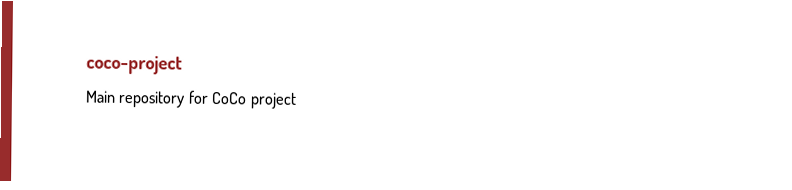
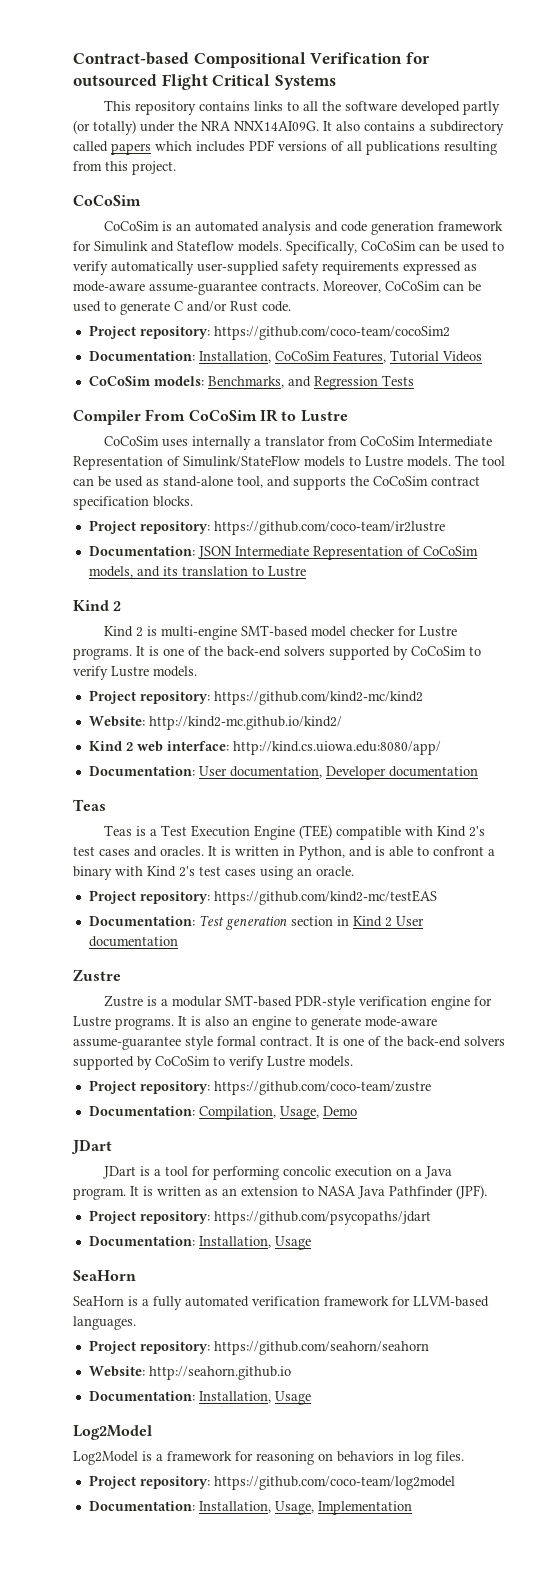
[86,54,183,75] [85,90,297,109] coco-project // Main repository for CoCo project -> [73,52,430,68] [73,74,336,90] [104,100,501,115] [73,120,504,135] [73,140,497,155] [73,161,176,175] [73,195,141,206] [104,221,504,235] [73,241,504,255] [73,261,477,275] [73,281,481,295] [73,301,291,315] [88,325,450,340] [88,350,482,363] [88,375,414,390] [73,409,348,425] [104,436,493,450] [73,455,505,470] [73,476,480,490] [73,496,193,510] [88,520,445,535] [88,546,478,560] [88,566,306,578] [73,600,122,611] [104,625,458,640] [73,646,481,660] [73,666,197,680] [88,690,423,705] [88,716,342,730] [88,741,441,755] [88,766,478,780] [73,799,106,811] [104,825,486,840] [73,846,495,860] [73,866,354,880] [88,890,437,905] [88,915,424,930] [88,936,178,947] [73,969,121,981] [104,995,493,1010] [73,1016,437,1030] [73,1036,505,1050] [73,1056,353,1070] [88,1080,431,1095] [88,1106,357,1120] [71,1139,112,1154] [103,1166,453,1180] [73,1185,487,1200] [88,1210,431,1225] [88,1236,311,1250] [73,1270,136,1281] [73,1296,489,1310] [73,1316,136,1330] [88,1340,429,1355] [88,1366,291,1380] [88,1391,311,1405] [73,1425,152,1440] [73,1451,464,1465] [88,1475,455,1490] [88,1501,412,1515] Contract-based Compositional Verification for outsourced Flight Critical Systems // This repository contains links to all the software developed partly (or totally) under the NRA NNX14AI09G. It also contains a subdirectory called papers which includes PDF versions of all publications resulting from this project. // CoCoSim // CoCoSim is an automated analysis and code generation framework for Simulink and Stateflow models. Specifically, CoCoSim can be used to verify automatically user-supplied safety requirements expressed as mode-aware assume-guarantee contracts. Moreover, CoCoSim can be used to generate C and/or Rust code. // Project repository: https://github.com/coco-team/cocoSim2 // Documentation: Installation, CoCoSim Features, Tutorial Videos // CoCoSim models: Benchmarks, and Regression Tests // Compiler From CoCoSim IR to Lustre // CoCoSim uses internally a translator from CoCoSim Intermediate Representation of Simulink/StateFlow models to Lustre models. The tool can be used as stand-alone tool, and supports the CoCoSim contract specification blocks. // Project repository: https://github.com/coco-team/ir2lustre // Documentation: JSON Intermediate Representation of CoCoSim models, and its translation to Lustre // Kind 2 // Kind 2 is multi-engine SMT-based model checker for Lustre programs. It is one of the back-end solvers supported by CoCoSim to verify Lustre models. // Project repository: https://github.com/kind2-mc/kind2 // Website: http://kind2-mc.github.io/kind2/ // Kind 2 web interface: http://kind.cs.uiowa.edu:8080/app/ // Documentation: User documentation, Developer documentation // Teas // Teas is a Test Execution Engine (TEE) compatible with Kind 2's test cases and oracles. It is written in Python, and is able to confront a binary with Kind 2's test cases using an oracle. // Project repository: https://github.com/kind2-mc/testEAS // Documentation: Test generation section in Kind 2 User documentation // Zustre // Zustre is a modular SMT-based PDR-style verification engine for Lustre programs. It is also an engine to generate mode-aware assume-guarantee style formal contract. It is one of the back-end solvers supported by CoCoSim to verify Lustre models. // Project repository: https://github.com/coco-team/zustre // Documentation: Compilation, Usage, Demo // JDart // JDart is a tool for performing concolic execution on a Java program. It is written as an extension to NASA Java Pathfinder (JPF). // Project repository: https://github.com/psycopaths/jdart // Documentation: Installation, Usage // SeaHorn // SeaHorn is a fully automated verification framework for LLVM-based languages. // Project repository: https://github.com/seahorn/seahorn // Website: http://seahorn.github.io // Documentation: Installation, Usage // Log2Model // Log2Model is a framework for reasoning on behaviors in log files. // Project repository: https://github.com/coco-team/log2model // Documentation: Installation, Usage, Implementation

